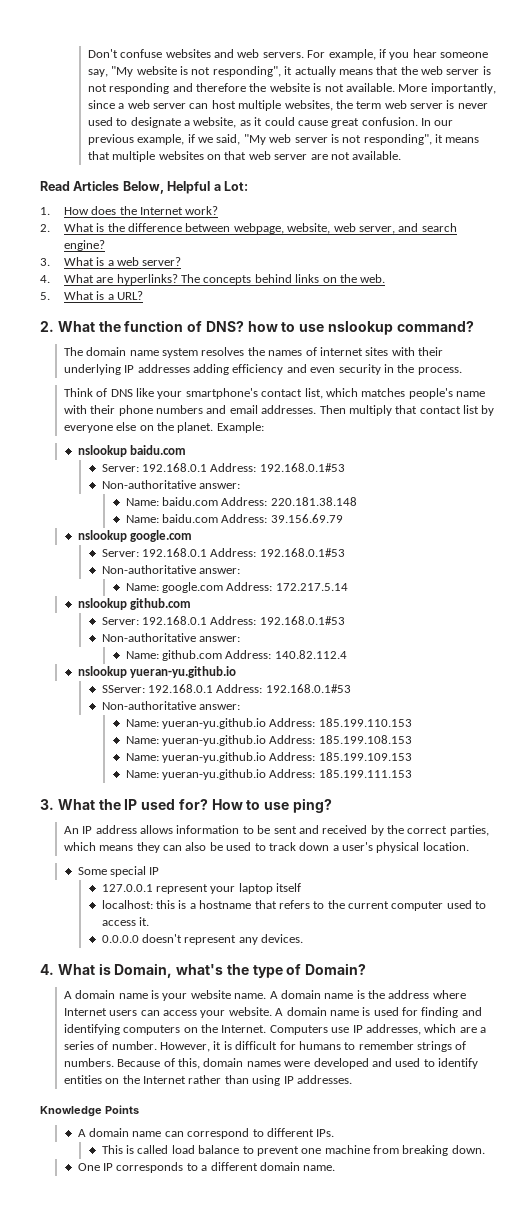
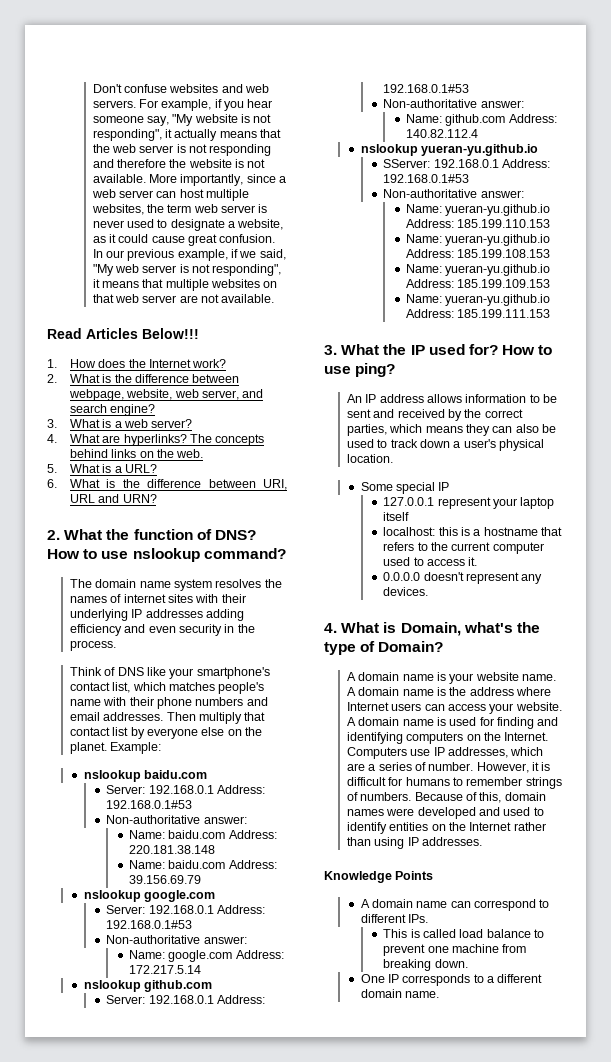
[122,181,248,194] Below, Helpful a Lot: -> [142,328,199,339] Below!!!
(144, 295) none -> [47,479,287,490] [69,494,157,503] // 6. What is the difference between URI, URL and URN?
[247,321,278,332] how -> [47,549,80,559] How

